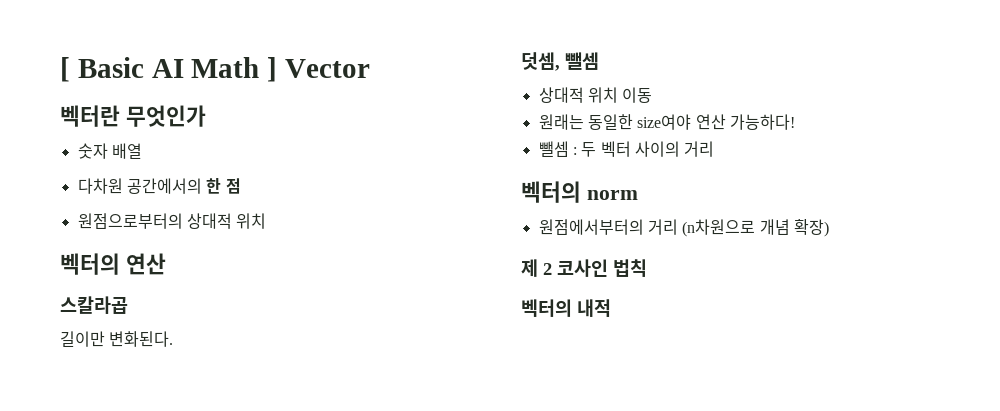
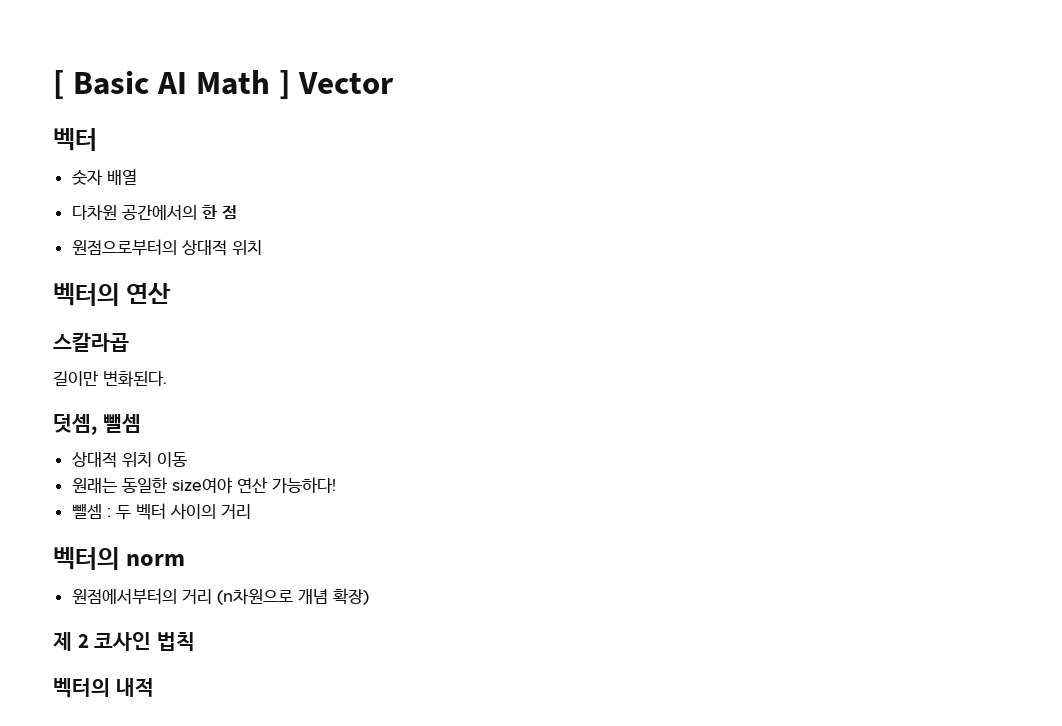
[60,105,206,127] 벡터란 무엇인가 -> [53,128,97,151] 벡터

